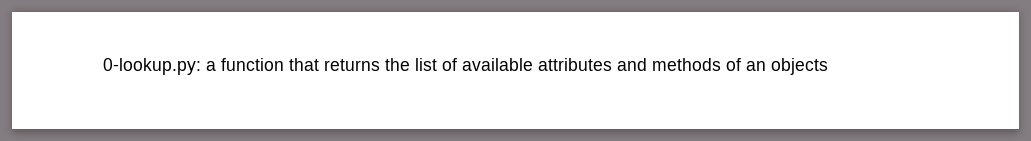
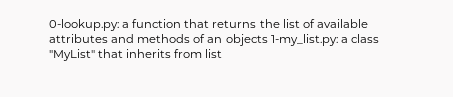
(828, 66) none -> [270,34,379,46] [49,49,223,61] 1-my_list.py: a class "MyList" that inherits from list

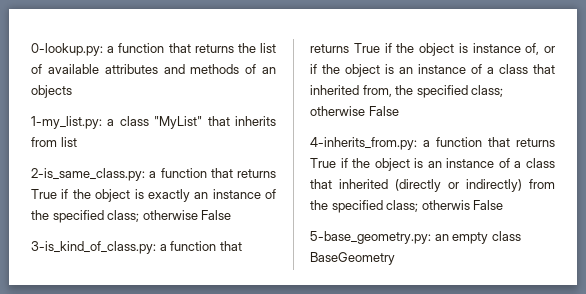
(268, 40) none -> (72, 91) //
(223, 53) none -> [31,168,276,181] [31,189,276,202] [31,210,232,223] [31,241,242,254] [310,43,555,56] [310,64,555,77] [310,85,504,98] [310,106,399,116] [310,137,555,150] [310,158,555,171] [310,179,555,192] [310,200,504,213] [310,231,521,244] [310,252,395,265] // 2-is_same_class.py: a function that returns True if the object is exactly an instance of the specified class; otherwise False // 3-is_kind_of_class.py: a function that returns True if the object is instance of, or if the object is an instance of a class that inherited from, the specified class; otherwise False // 4-inherits_from.py: a function that returns True if the object is an instance of a class that inherited (directly or indirectly) from the specified class; otherwis False // 5-base_geometry.py: an empty class BaseGeometry

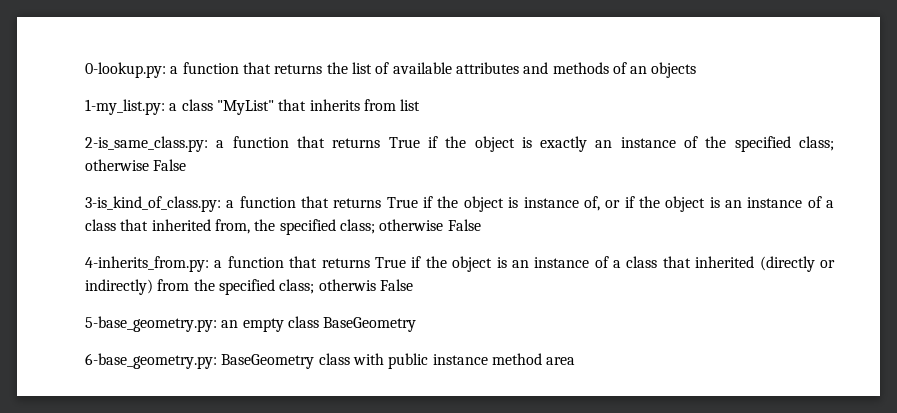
(395, 258) none -> [85,353,576,369] // 6-base_geometry.py: BaseGeometry class with public instance method area

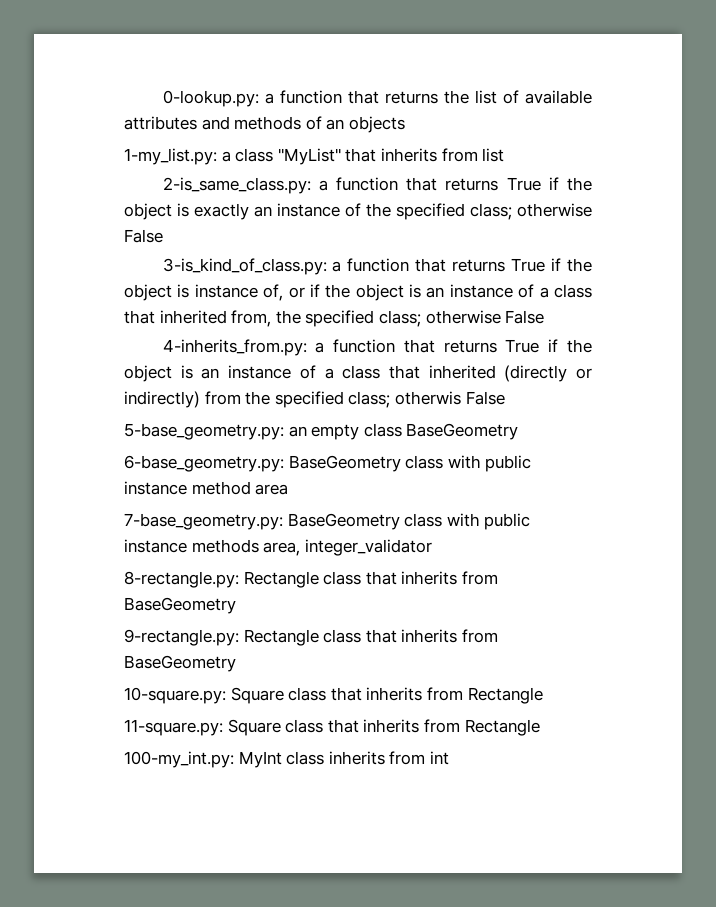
(576, 361) none -> [124,513,531,530] [124,539,432,556] [124,571,498,588] [124,597,236,614] [124,629,498,646] [124,655,236,672] [124,687,543,704] [124,719,540,736] [124,751,449,768] // 7-base_geometry.py: BaseGeometry class with public instance methods area, integer_validator // 8-rectangle.py: Rectangle class that inherits from BaseGeometry // 9-rectangle.py: Rectangle class that inherits from BaseGeometry // 10-square.py: Square class that inherits from Rectangle // 11-square.py: Square class that inherits from Rectangle // 100-my_int.py: MyInt class inherits from int

